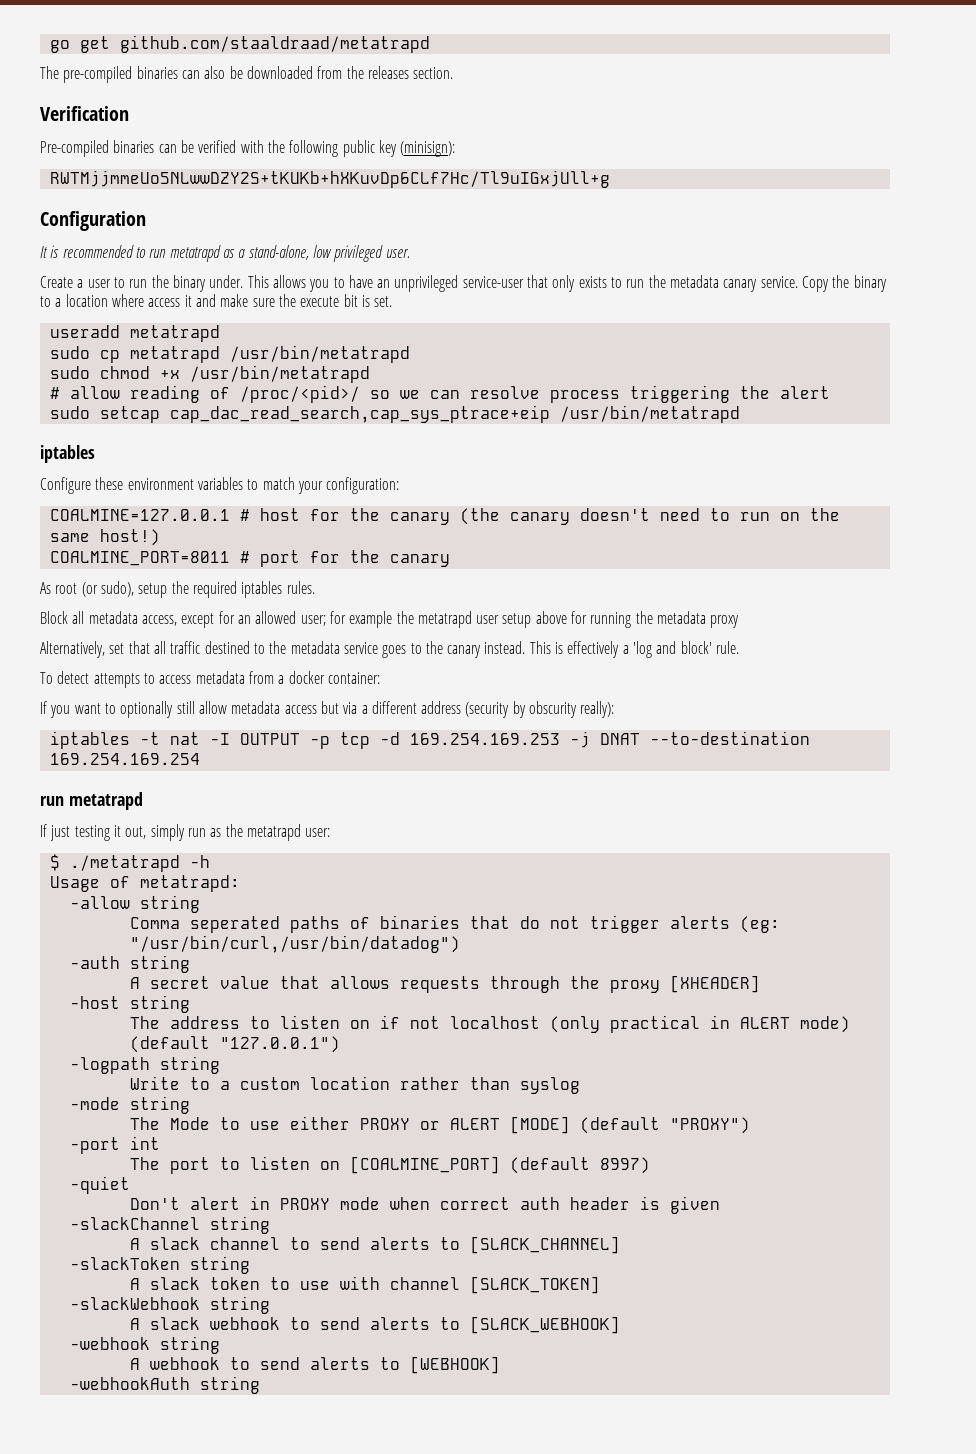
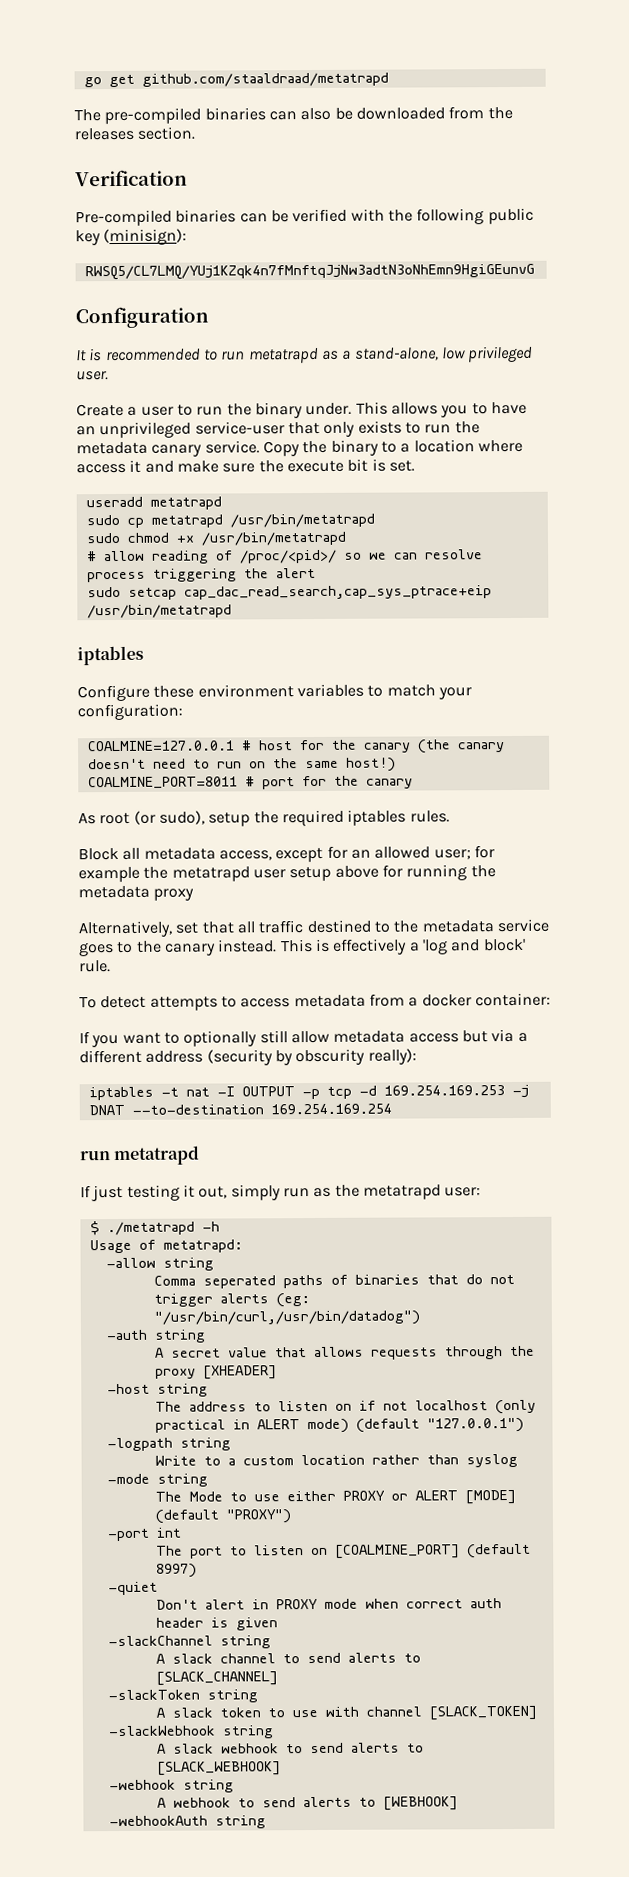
[49,170,610,188] RWTMjjmmeUo5NLwwDZY2S+tKUKb+hXKuvDp6CLf7Hc/Tl9uIGxjUll+g -> [84,263,535,281] RWSQ5/CL7LMQ/YUj1KZqk4n7fMnftqJjNw3adtN3oNhEmn9HgiGEunvG

